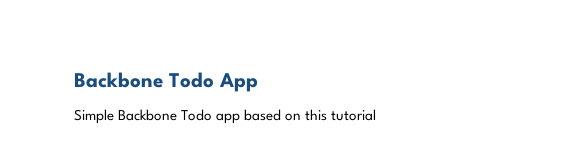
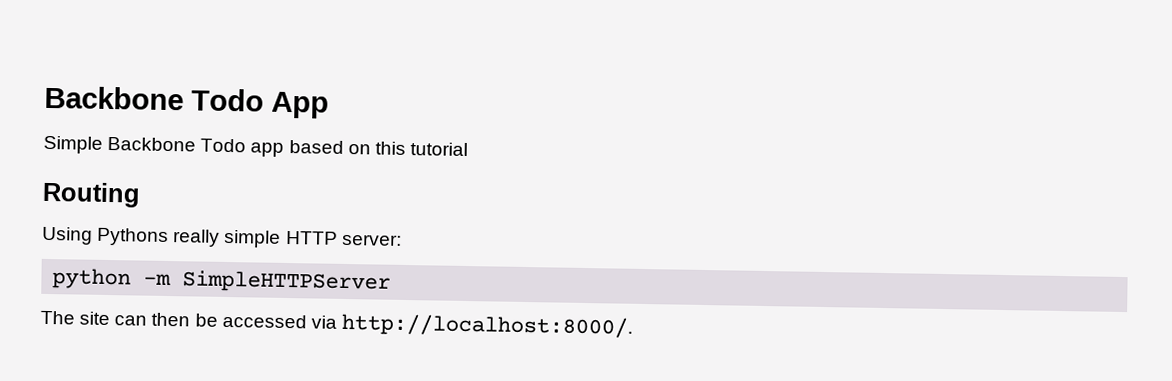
(377, 115) none -> [42,181,141,208] [42,226,402,248] [52,268,392,294] [40,310,633,339] // Routing // Using Pythons really simple HTTP server: // python -m SimpleHTTPServer // The site can then be accessed via http://localhost:8000/.

